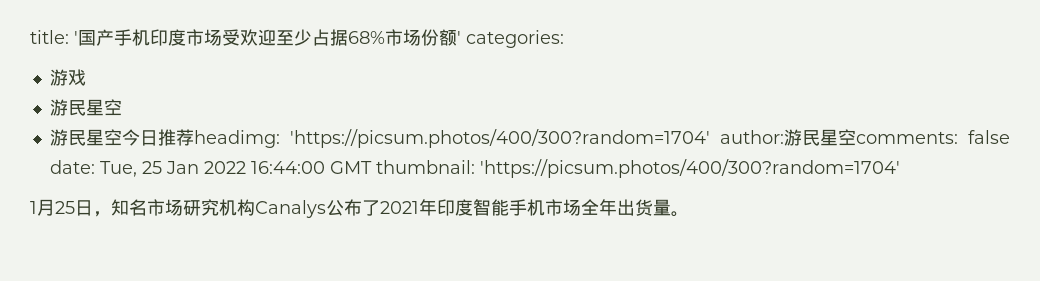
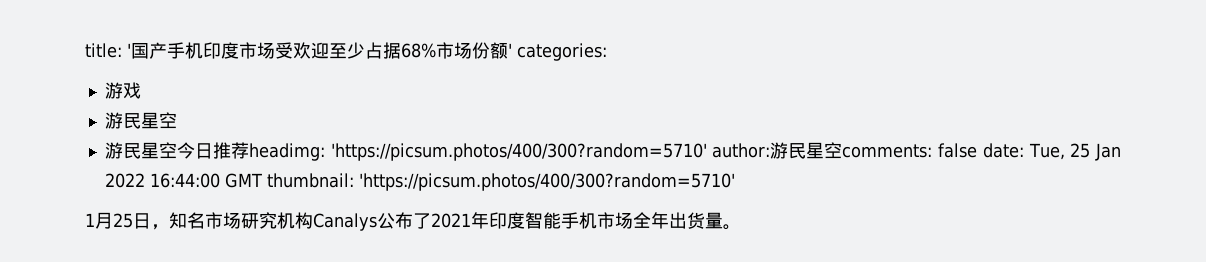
[289,129,710,148] 'https://picsum.photos/400/300?random=1704' -> [330,143,707,161] 'https://picsum.photos/400/300?random=5710'
[479,159,900,178] 'https://picsum.photos/400/300?random=1704' -> [358,173,735,191] 'https://picsum.photos/400/300?random=5710'

